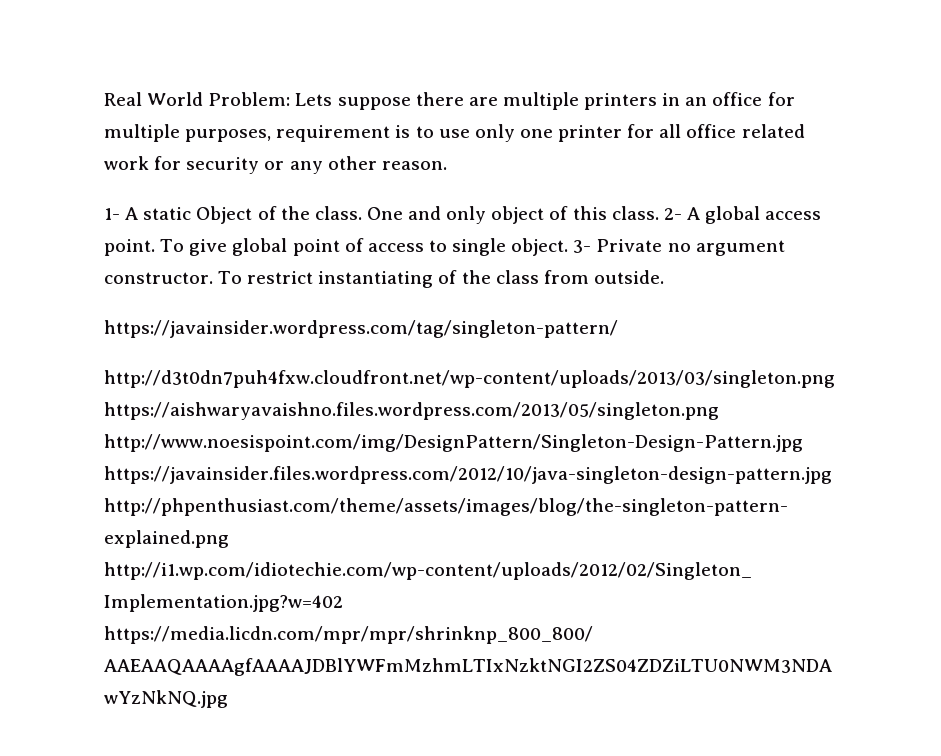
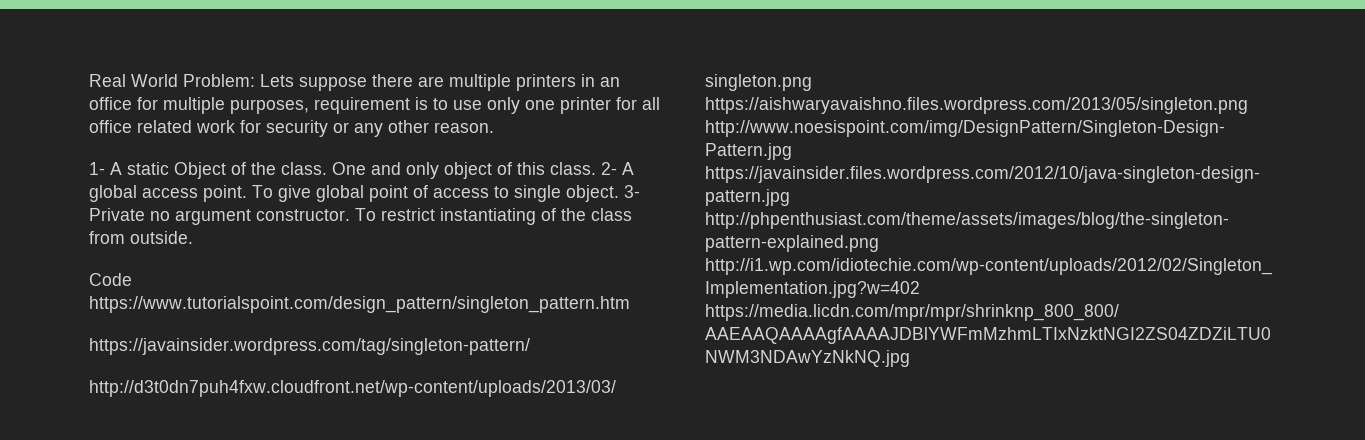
(665, 277) none -> [89,273,132,286] [89,296,630,313] // Code https://www.tutorialspoint.com/design_pattern/singleton_pattern.htm

